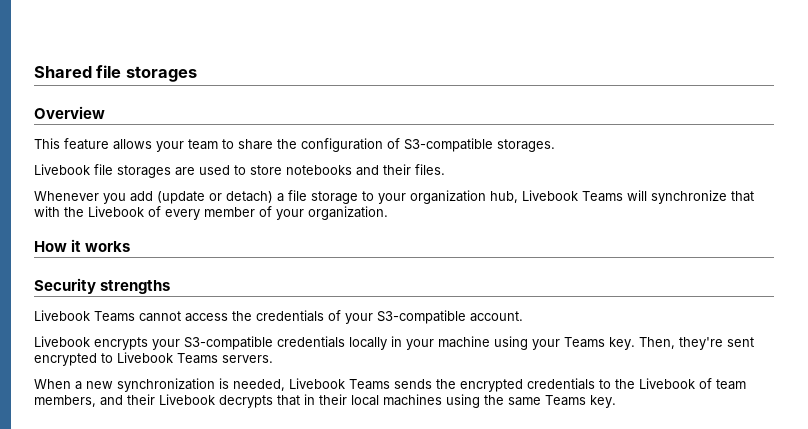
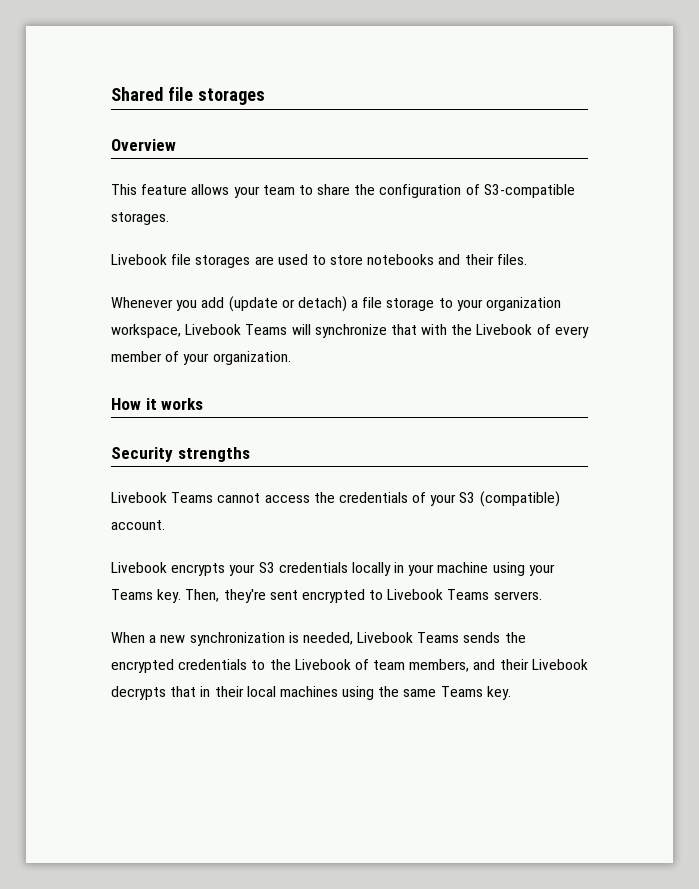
[490,191,518,203] hub, -> [111,324,181,338] workspace,
[377,310,466,324] S3-compatible -> [459,491,560,507] S3 (compatible)
[184,336,273,350] S3-compatible -> [258,562,275,573] S3

